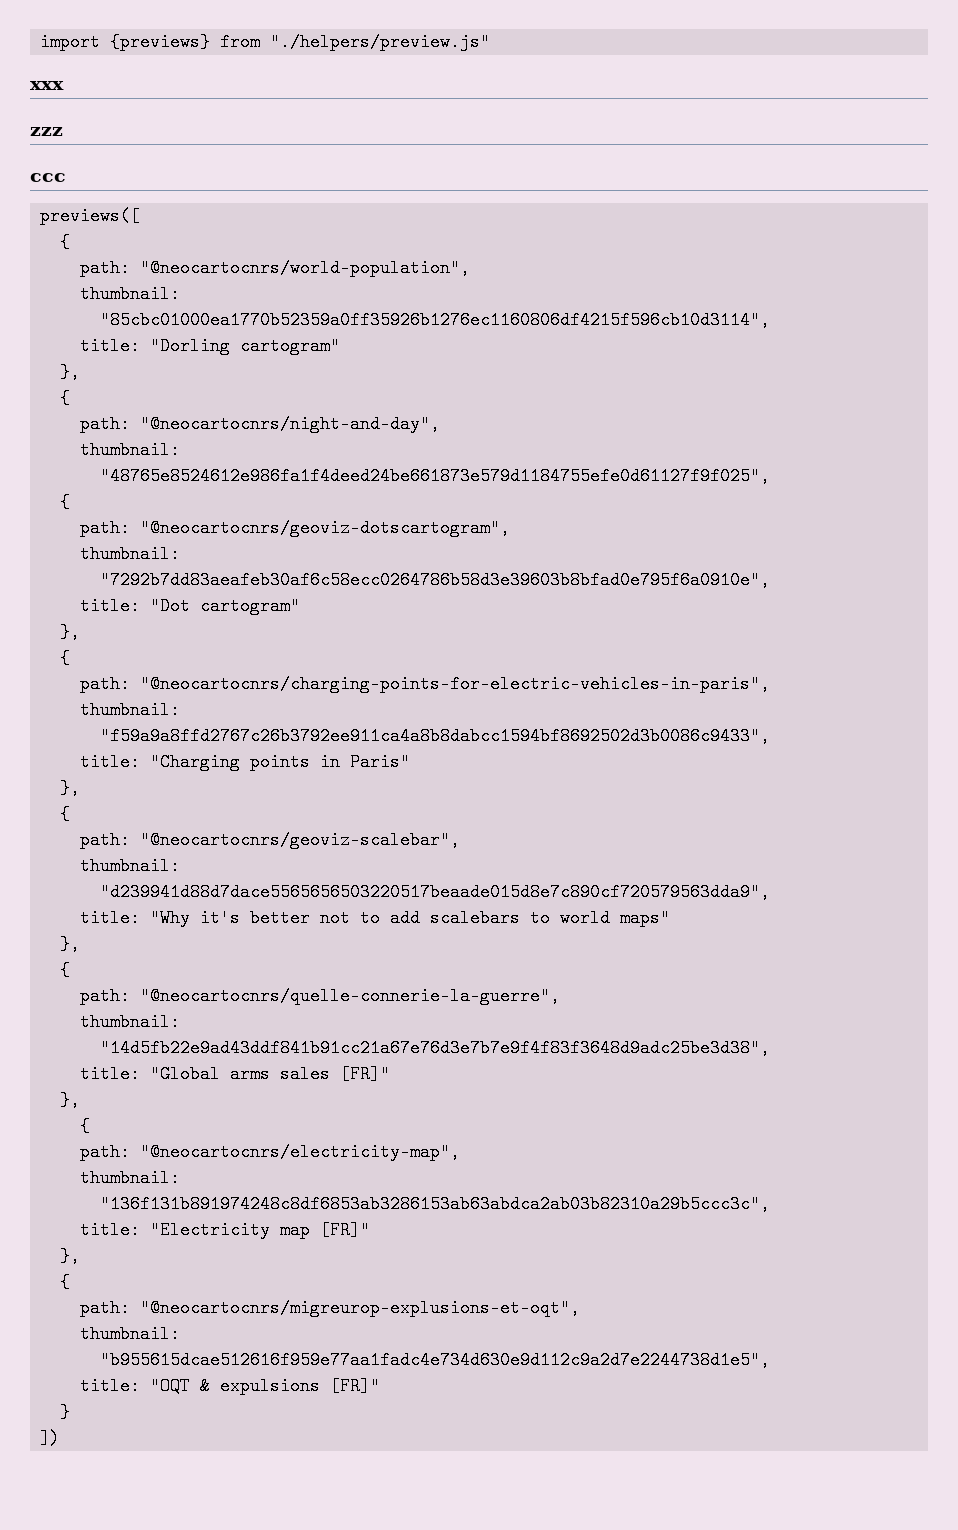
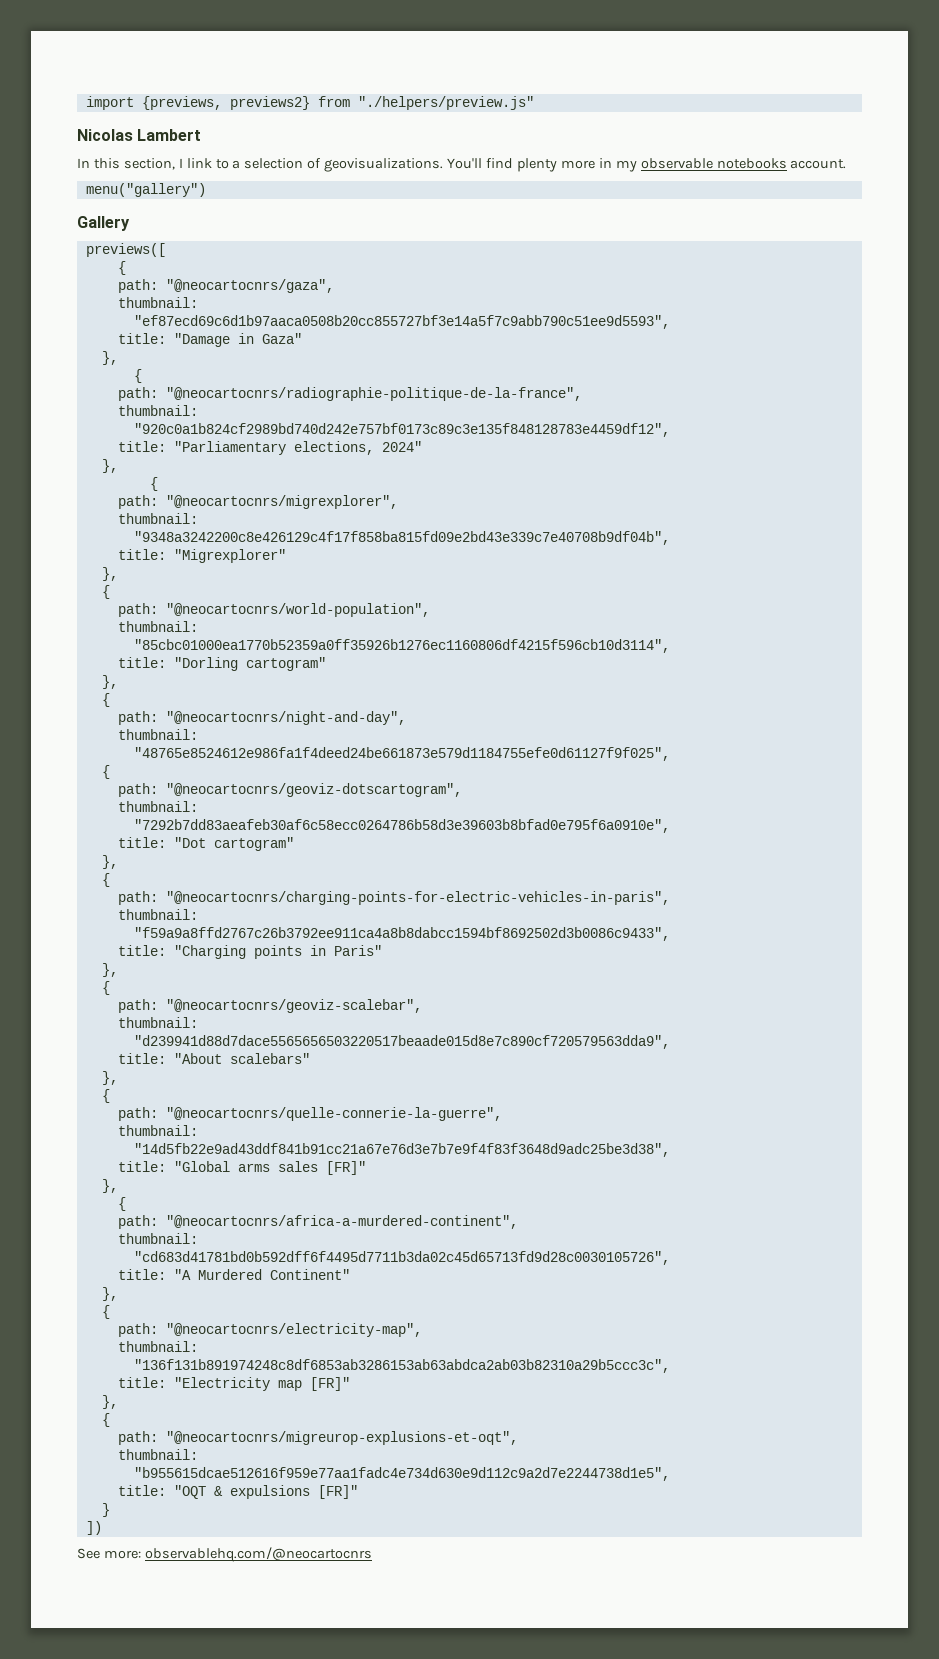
[109,33,210,51] {previews} -> [141,96,310,110] {previews, previews2}
[30,81,64,90] [30,127,63,136] [30,173,66,182] [39,207,140,225] xxx // zzz // ccc // previews([ -> [77,129,202,141] [77,158,847,172] [85,183,206,197] [77,216,130,231] [85,243,166,257] [117,261,126,275] [117,279,334,293] [117,297,198,308] [133,315,670,329] [117,333,302,347] [101,351,118,365] [133,369,142,383] [117,387,582,401] [117,405,198,416] [133,423,670,437] [117,441,422,455] [101,459,118,473] [149,477,158,491] [117,495,398,509] [117,513,198,524] [133,531,670,545] [117,549,286,563] [101,567,118,581] Nicolas Lambert // In this section, I link to a selection of geovisualizations. You'll find plenty more in my observable notebooks account. // menu("gallery") // Gallery // previews([ // { // path: "@neocartocnrs/gaza", // thumbnail: // "ef87ecd69c6d1b97aaca0508b20cc855727bf3e14a5f7c9abb790c51ee9d5593", // title: "Damage in Gaza" // }, // { // path: "@neocartocnrs/radiographie-politique-de-la-france", // thumbnail: // "920c0a1b824cf2989bd740d242e757bf0173c89c3e135f848128783e4459df12", // title: "Parliamentary elections, 2024" // }, // { // path: "@neocartocnrs/migrexplorer", // thumbnail: // "9348a3242200c8e426129c4f17f858ba815fd09e2bd43e339c7e40708b9df04b", // title: "Migrexplorer" // },
[149,909,670,927] "Why it's better not to add scalebars to world maps" -> [173,1053,310,1064] "About scalebars"
(90, 1126) none -> [117,1215,518,1229] [117,1233,198,1244] [133,1251,670,1265] [117,1269,350,1280] [101,1287,118,1301] [101,1305,110,1319] // path: "@neocartocnrs/africa-a-murdered-continent", // thumbnail: // "cd683d41781bd0b592dff6f4495d7711b3da02c45d65713fd9d28c0030105726", // title: "A Murdered Continent" // }, // {
(60, 1438) none -> [77,1547,372,1562] // See more: observablehq.com/@neocartocnrs

